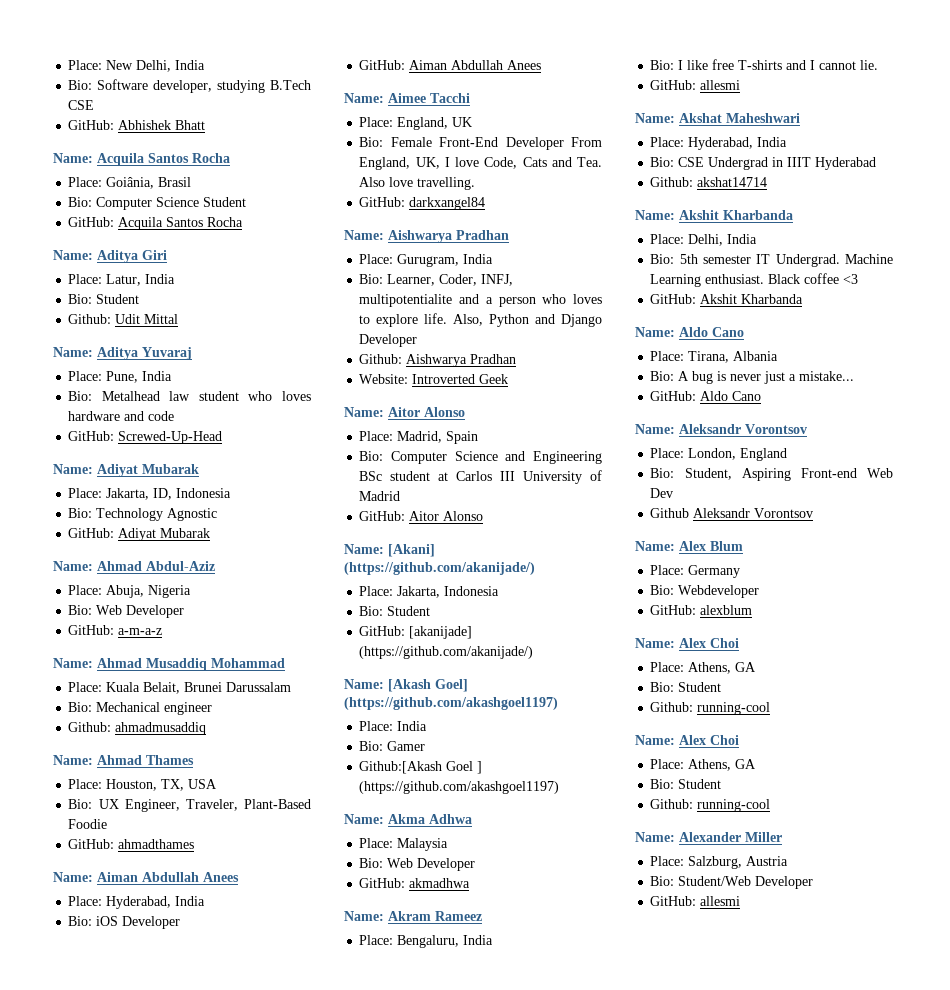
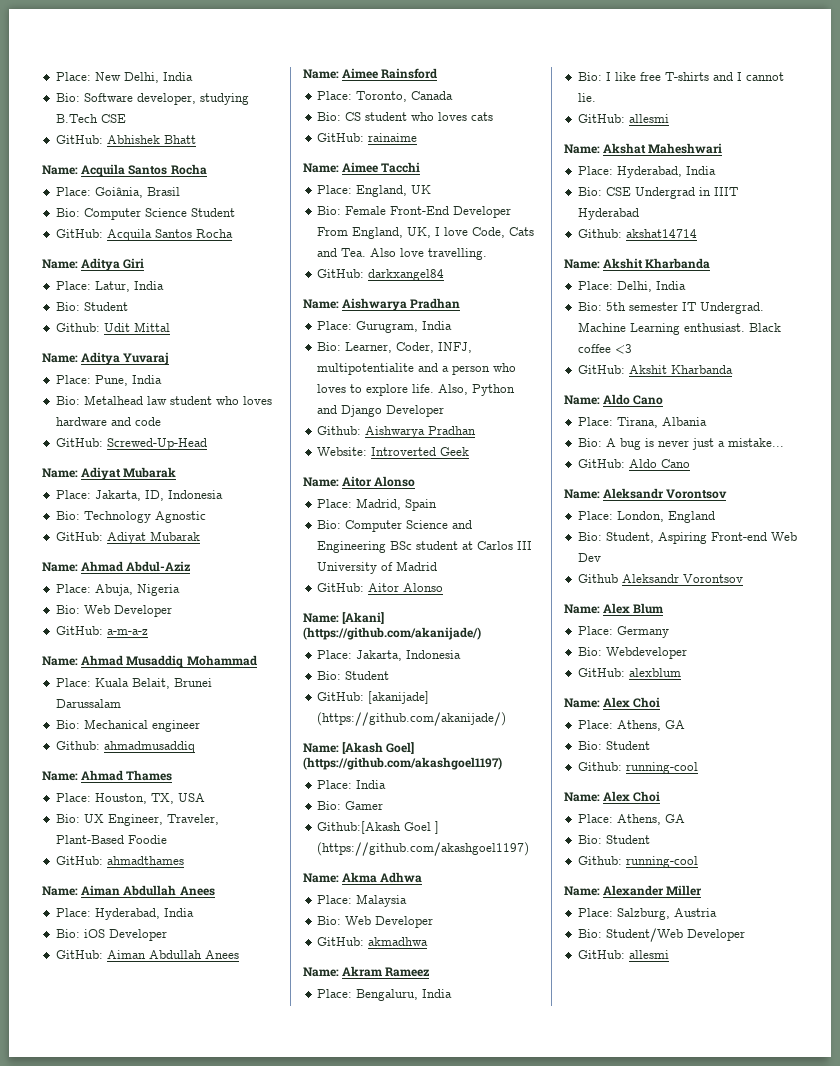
(542, 65) none -> [303,68,438,79] [316,91,453,102] [316,112,493,121] [316,133,417,142] // Name: Aimee Rainsford // Place: Toronto, Canada // Bio: CS student who loves cats // GitHub: rainaime

